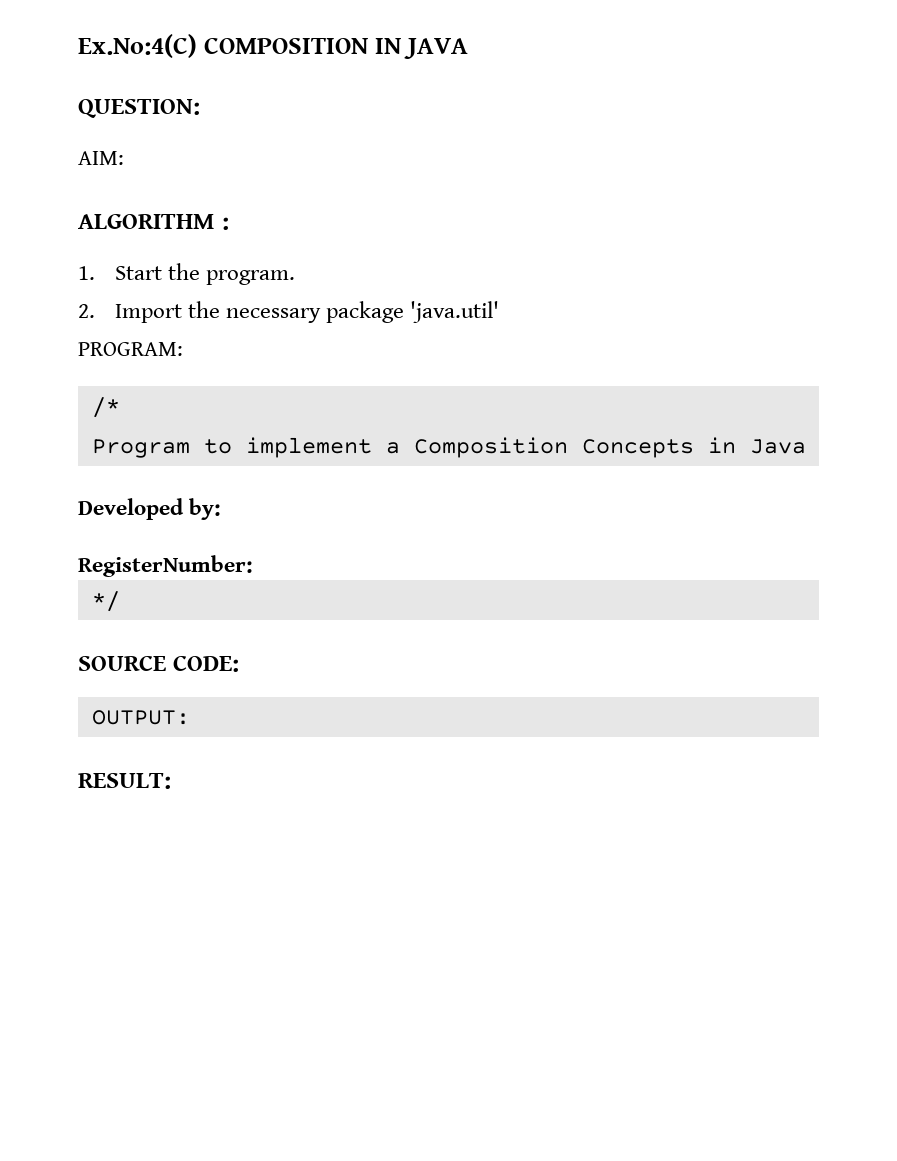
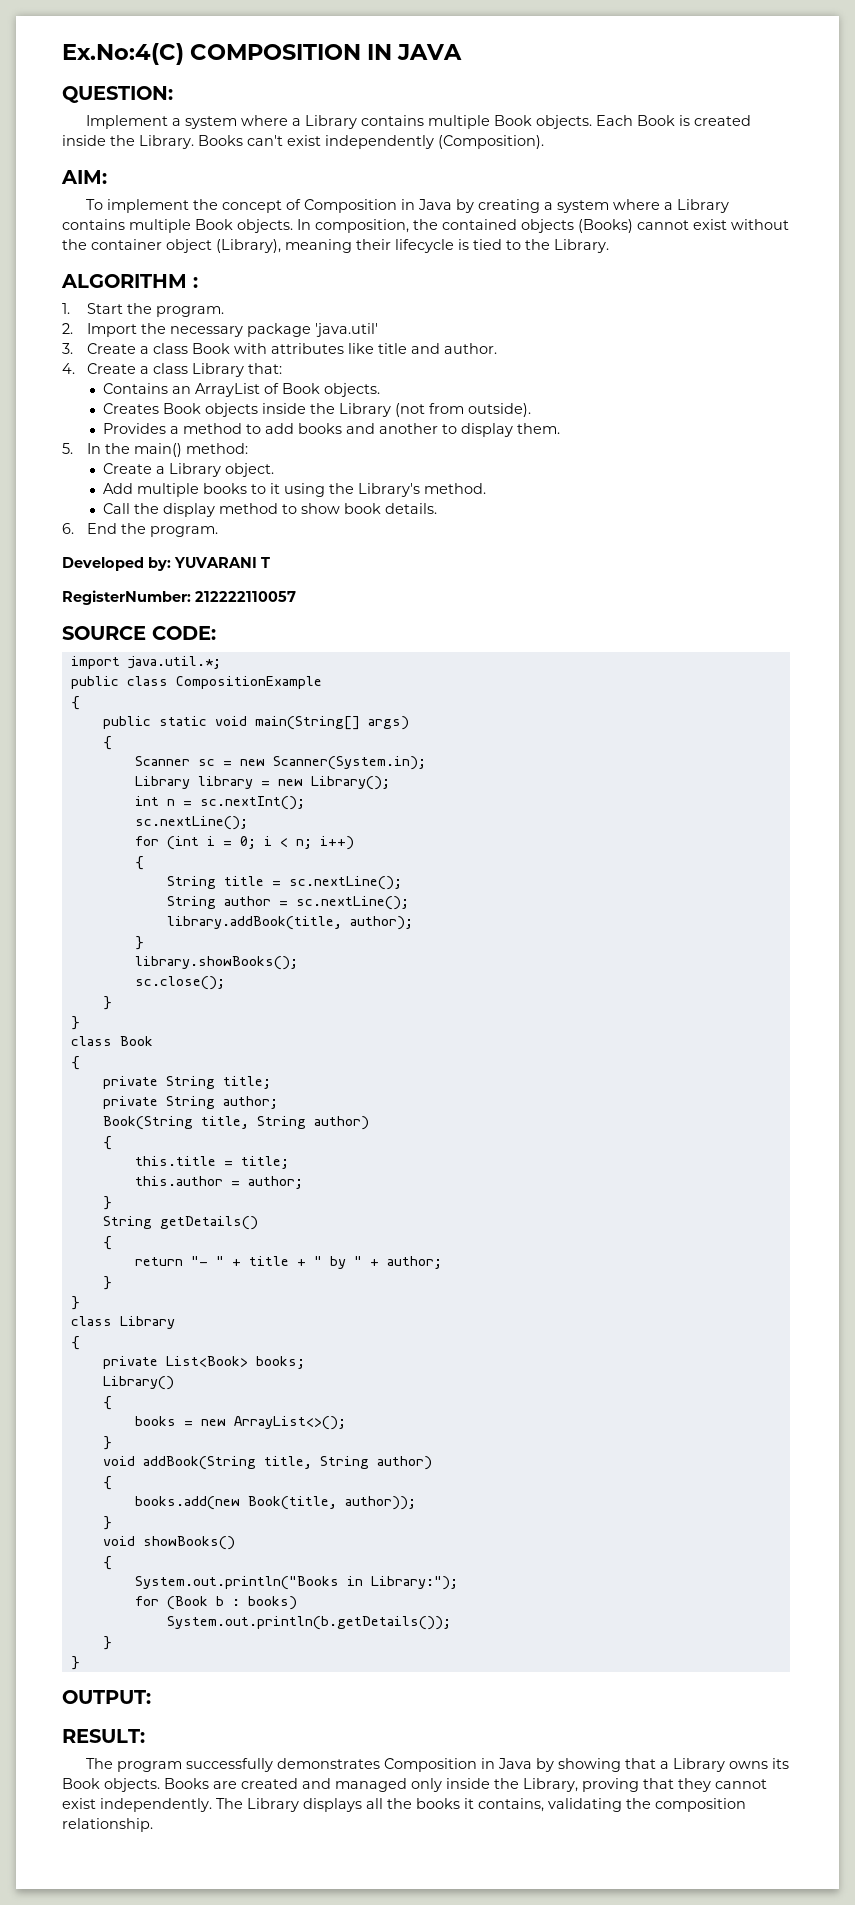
[78,151,124,165] AIM: -> [85,115,751,129] [62,135,544,149] [61,170,107,184] [85,199,729,213] [62,219,789,233] [62,239,609,253] Implement a system where a Library contains multiple Book objects. Each Book is created inside the Library. Books can't exist independently (Composition). // AIM: // To implement the concept of Composition in Java by creating a system where a Library contains multiple Book objects. In composition, the contained objects (Books) cannot exist without the container object (Library), meaning their lifecycle is tied to the Library.
[78,342,183,356] [91,397,120,418] [91,437,806,458] PROGRAM: // /* // Program to implement a Composition Concepts in Java -> [62,343,497,354] [62,363,282,377] [102,383,380,397] [102,403,531,417] [102,423,560,437] [62,443,248,457] [102,463,274,477] [102,483,486,497] [102,503,437,517] [62,523,218,537] 3. Create a class Book with attributes like title and author. // 4. Create a class Library that: // Contains an ArrayList of Book objects. // Creates Book objects inside the Library (not from outside). // Provides a method to add books and another to display them. // 5. In the main() method: // Create a Library object. // Add multiple books to it using the Library's method. // Call the display method to show book details. // 6. End the program.
(222, 509) none -> [174,557,270,568] YUVARANI T
[91,591,120,612] // */ -> [195,591,296,602] 212222110057
[91,710,190,725] [78,773,171,789] OUTPUT: // RESULT: -> [70,656,221,669] [70,676,322,689] [70,696,80,710] [102,716,409,730] [102,736,112,750] [134,756,426,770] [134,776,390,790] [134,796,305,810] [134,816,248,830] [134,836,354,850] [134,856,144,870] [166,876,402,890] [166,896,409,910] [166,916,413,930] [134,936,144,950] [134,956,298,970] [134,976,225,990] [102,996,112,1010] [70,1016,80,1030] [70,1036,153,1046] [70,1056,80,1070] [102,1076,271,1089] [102,1096,278,1109] [102,1116,369,1130] [102,1136,112,1150] [134,1156,289,1169] [134,1176,303,1189] [102,1196,112,1210] [102,1216,258,1230] [102,1236,112,1250] [134,1256,442,1269] [102,1276,112,1290] [70,1296,80,1310] [70,1316,175,1329] [70,1336,80,1350] [102,1356,305,1369] [102,1376,174,1390] [102,1396,112,1410] [134,1416,346,1430] [102,1436,112,1450] [102,1456,432,1470] [102,1476,112,1490] [134,1496,416,1510] [102,1516,112,1530] [102,1536,235,1550] [102,1556,112,1570] [134,1576,458,1590] [134,1596,297,1610] [166,1616,451,1630] [102,1636,112,1650] [70,1656,80,1670] [62,1690,151,1704] [62,1729,145,1743] [85,1758,789,1772] [62,1778,767,1792] [62,1798,746,1812] [62,1818,153,1832] import java.util.*; // public class CompositionExample // { // public static void main(String[] args) // { // Scanner sc = new Scanner(System.in); // Library library = new Library(); // int n = sc.nextInt(); // sc.nextLine(); // for (int i = 0; i < n; i++) // { // String title = sc.nextLine(); // String author = sc.nextLine(); // library.addBook(title, author); // } // library.showBooks(); // sc.close(); // } // } // class Book // { // private String title; // private String author; // Book(String title, String author) // { // this.title = title; // this.author = author; // } // String getDetails() // { // return "- " + title + " by " + author; // } // } // class Library // { // private List<Book> books; // Library() // { // books = new ArrayList<>(); // } // void addBook(String title, String author) // { // books.add(new Book(title, author)); // } // void showBooks() // { // System.out.println("Books in Library:"); // for (Book b : books) // System.out.println(b.getDetails()); // } // } // OUTPUT: // RESULT: // The program successfully demonstrates Composition in Java by showing that a Library owns its Book objects. Books are created and managed only inside the Library, proving that they cannot exist independently. The Library displays all the books it contains, validating the composition relationship.

